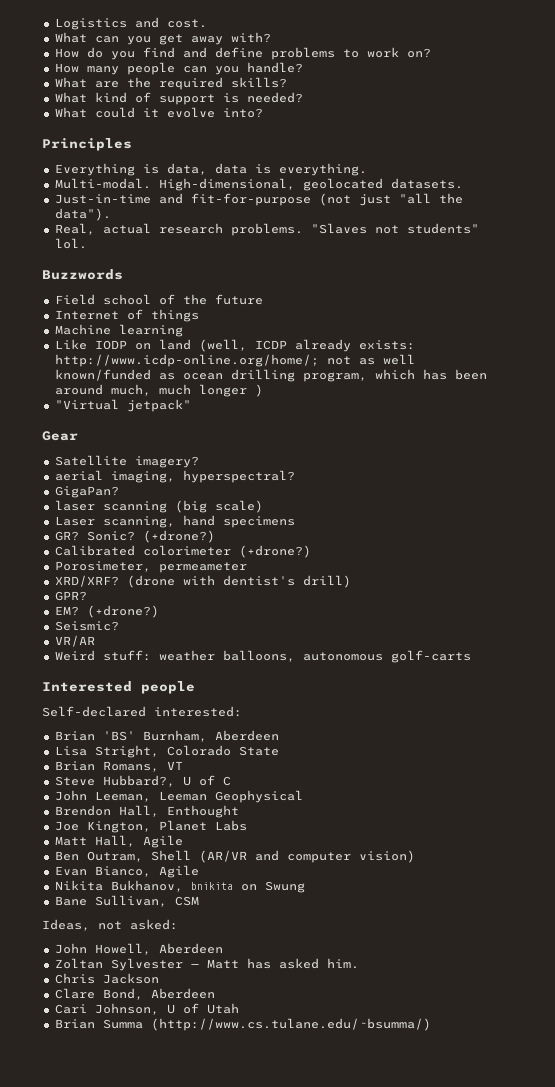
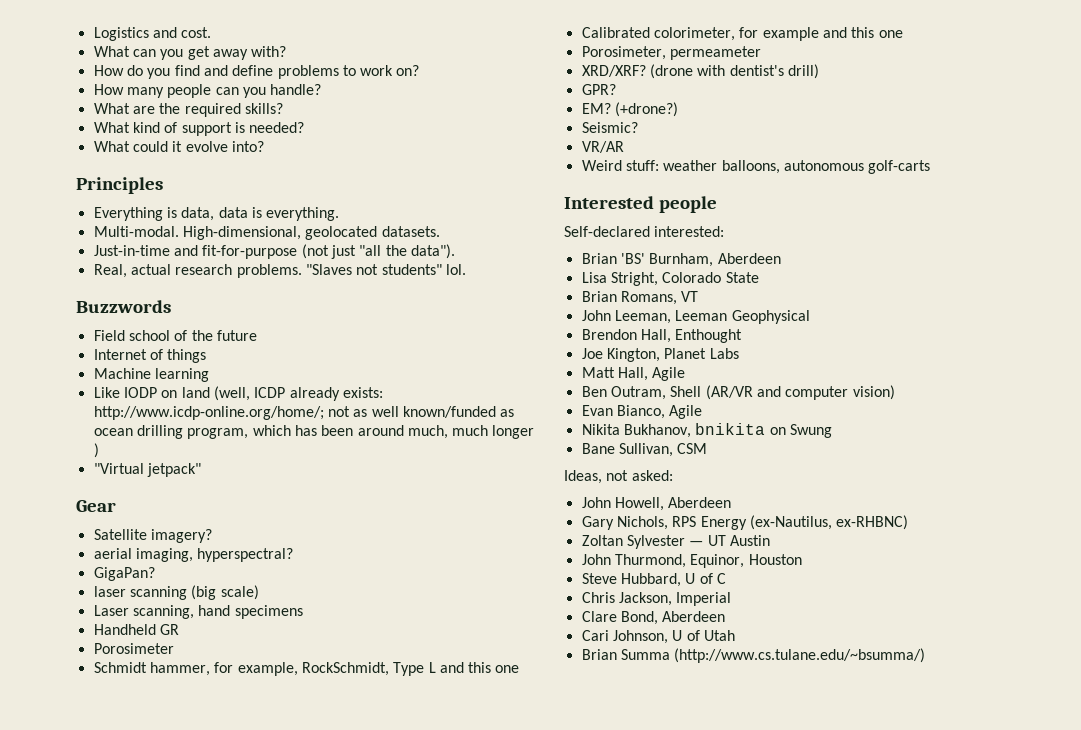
[54,530,215,543] [54,545,311,558] GR? Sonic? (+drone?) // Calibrated colorimeter (+drone?) -> [93,624,179,635] [93,643,174,654] [93,662,520,676] [581,27,903,41] Handheld GR // Porosimeter // Schmidt hammer, for example, RockSchmidt, Type L and this one // Calibrated colorimeter, for example and this one
[54,775,231,787] // Steve Hubbard?, U of C -> (699, 296) none
[54,958,359,971] Zoltan Sylvester — Matt has asked him. -> [581,515,909,530] [581,535,770,549] [581,554,802,568] [581,573,726,587] Gary Nichols, RPS Energy (ex-Nautilus, ex-RHBNC) // Zoltan Sylvester — UT Austin // John Thurmond, Equinor, Houston // Steve Hubbard, U of C
[102,973,159,984] Jackson -> [618,592,732,606] Jackson, Imperial

